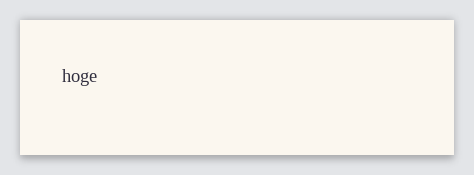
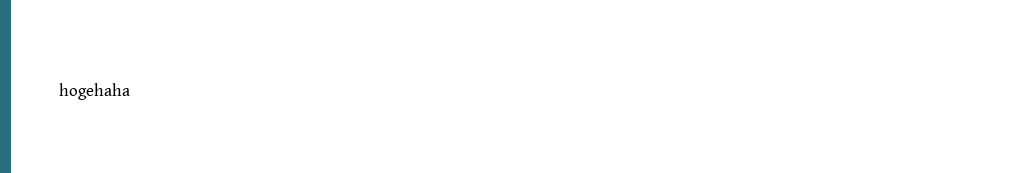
[62,69,97,86] hoge -> [59,83,130,100] hogehaha

